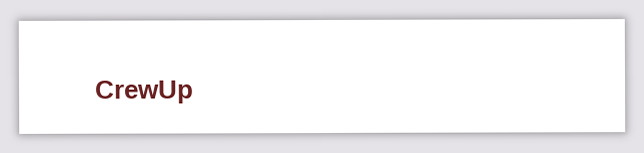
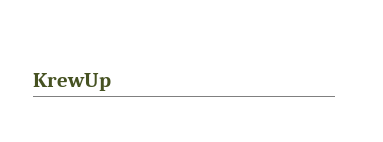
[95,80,194,104] CrewUp -> [33,73,111,91] KrewUp

